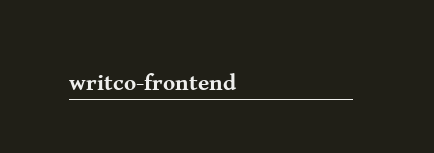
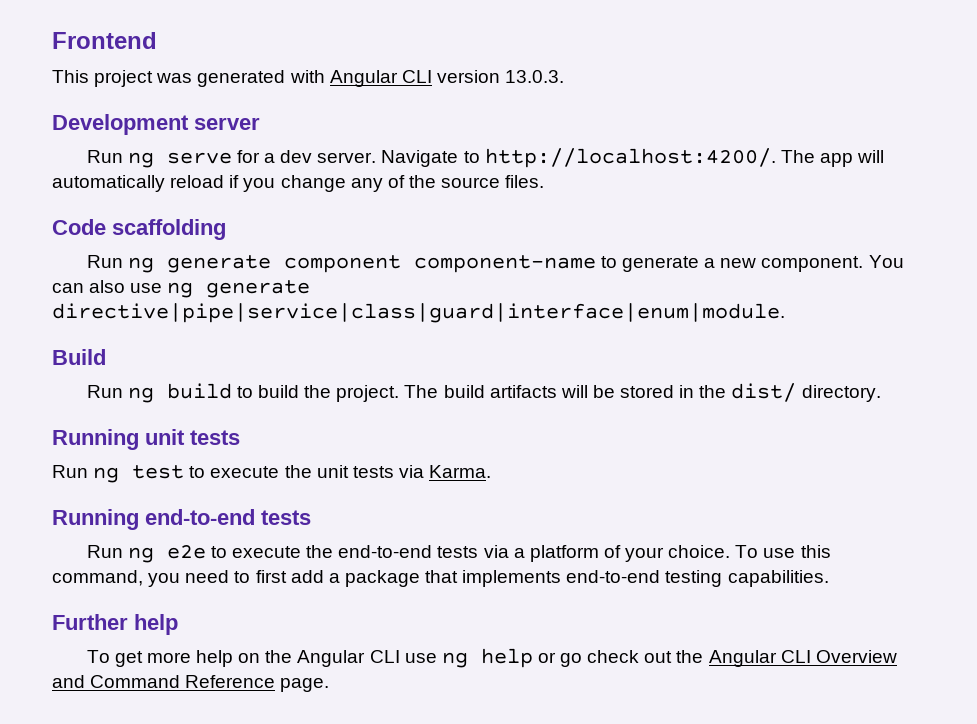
[69,73,237,90] writco-frontend -> [52,32,157,49] [52,70,565,87] [52,114,260,135] [86,148,885,168] [52,175,545,192] [52,219,226,240] [86,255,904,273] [52,280,311,298] [52,303,785,323] [52,349,106,365] [86,383,881,403] [52,429,240,450] [52,465,492,483] [52,509,311,530] [86,545,831,563] [52,570,829,587] [52,614,178,635] [86,648,897,668] [52,675,330,692] Frontend // This project was generated with Angular CLI version 13.0.3. // Development server // Run ng serve for a dev server. Navigate to http://localhost:4200/. The app will automatically reload if you change any of the source files. // Code scaffolding // Run ng generate component component-name to generate a new component. You can also use ng generate directive|pipe|service|class|guard|interface|enum|module. // Build // Run ng build to build the project. The build artifacts will be stored in the dist/ directory. // Running unit tests // Run ng test to execute the unit tests via Karma. // Running end-to-end tests // Run ng e2e to execute the end-to-end tests via a platform of your choice. To use this command, you need to first add a package that implements end-to-end testing capabilities. // Further help // To get more help on the Angular CLI use ng help or go check out the Angular CLI Overview and Command Reference page.

